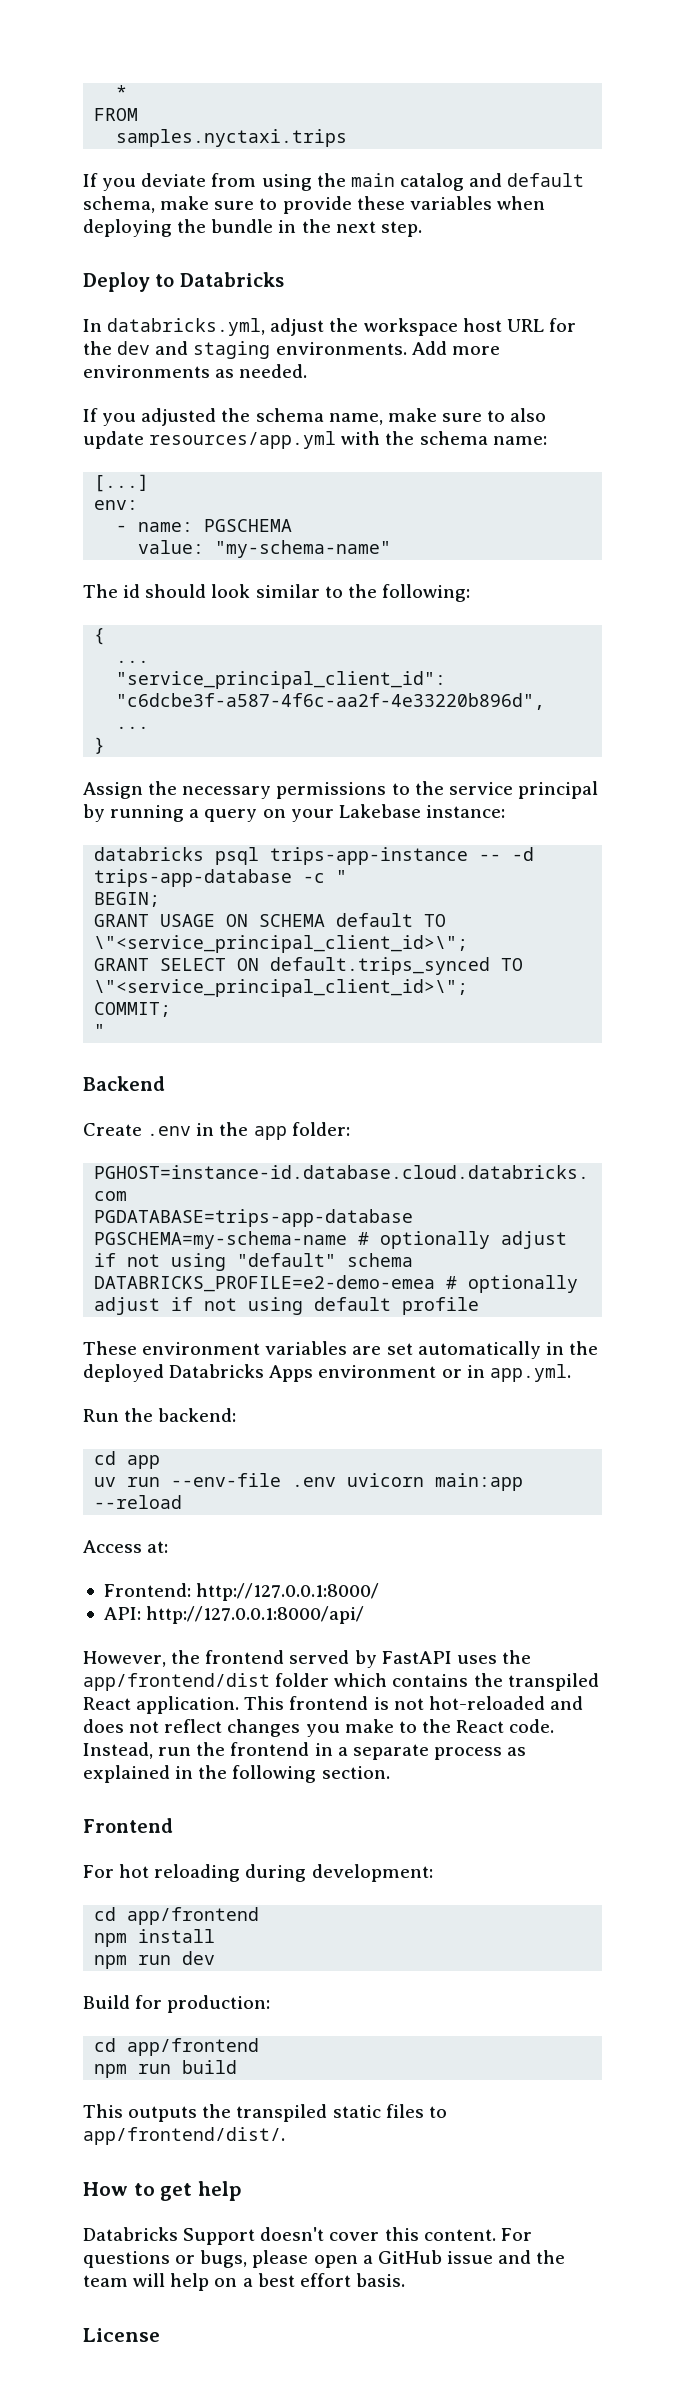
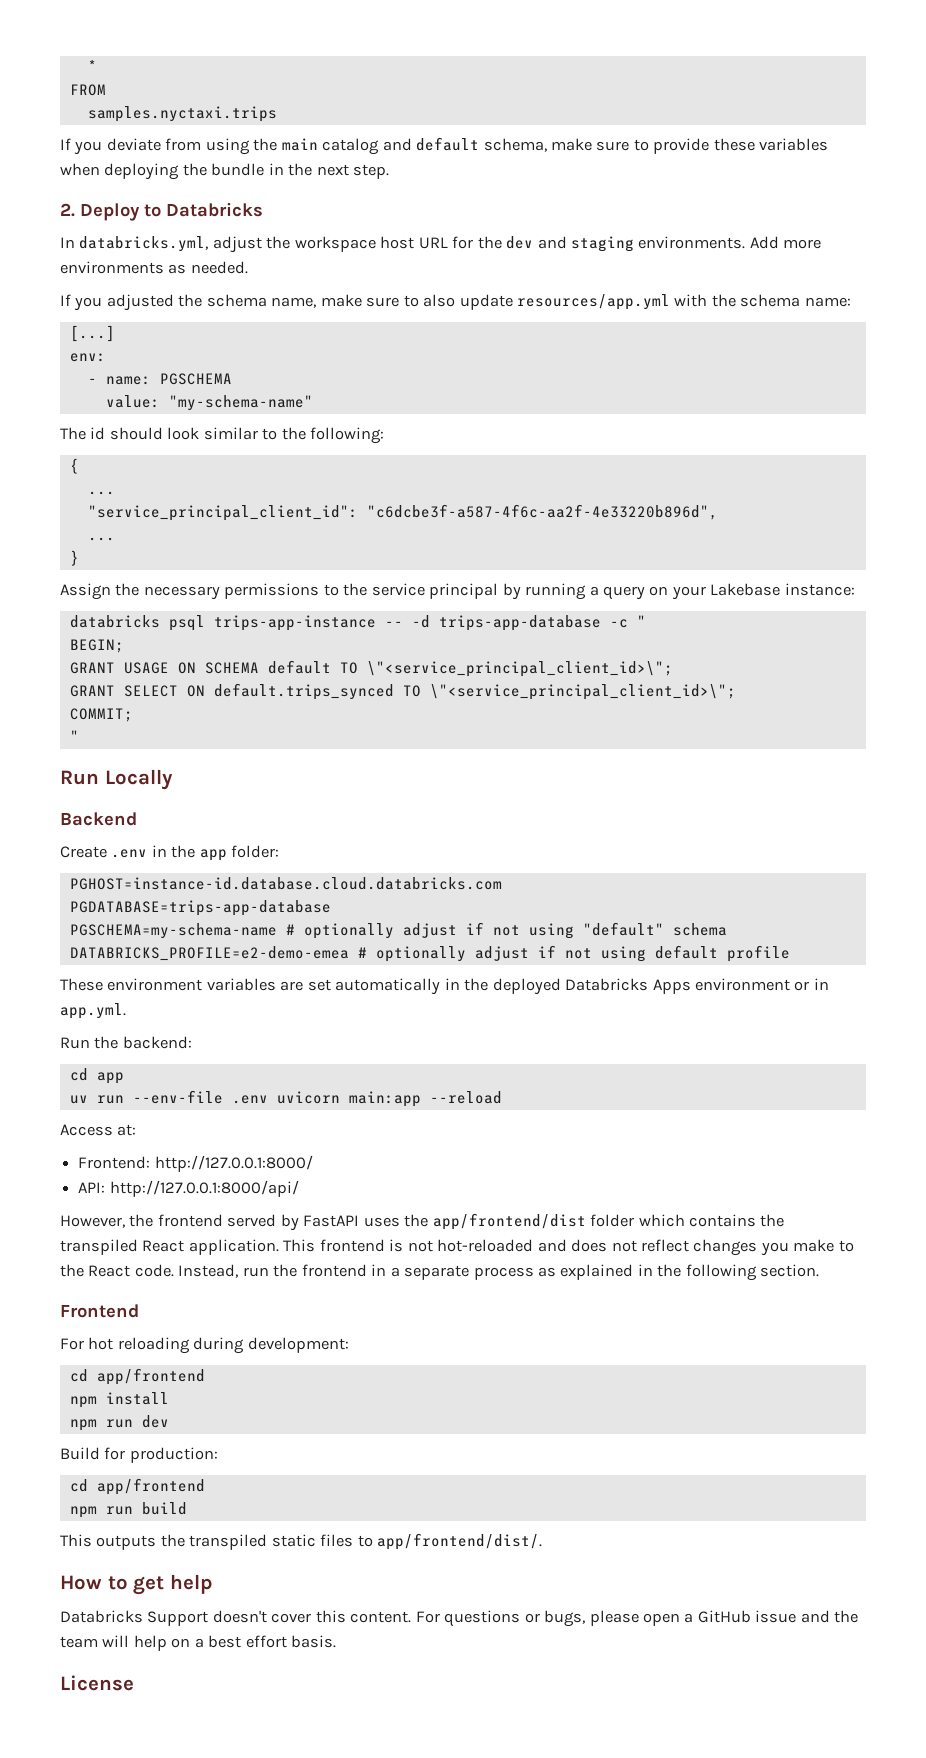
(422, 229) none -> [60,203,75,217] 2.
(106, 1030) none -> [60,769,173,790] // Run Locally

